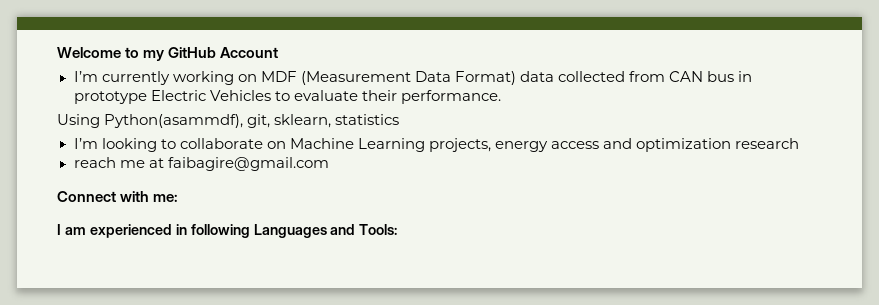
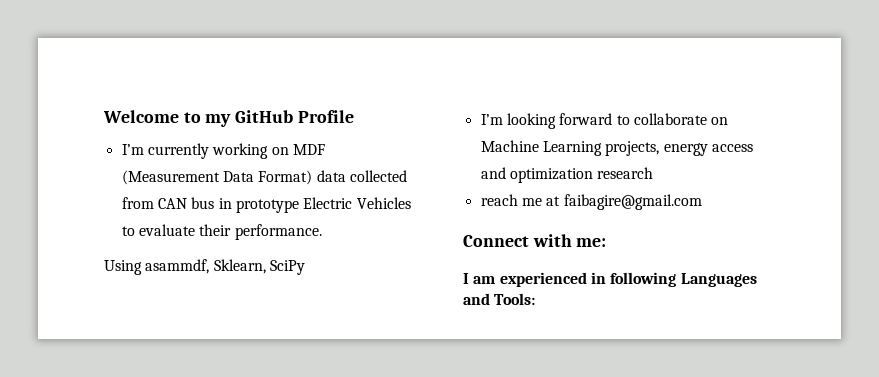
[220,47,279,58] Account -> [297,110,354,123] Profile
[104,114,400,128] Python(asammdf), git, sklearn, statistics -> [145,259,305,275] asammdf, Sklearn, SciPy
(157, 145) none -> [559,113,613,125] forward

